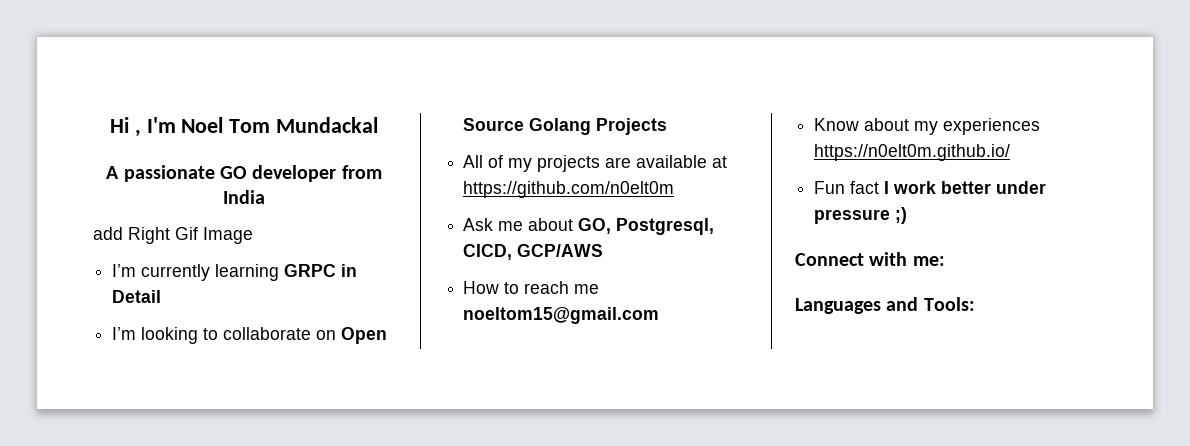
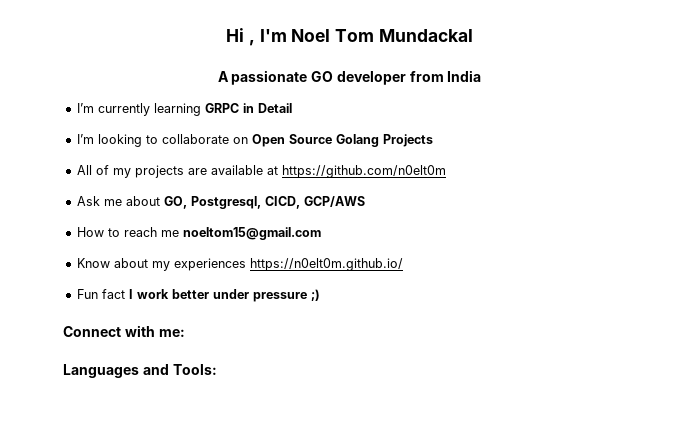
[93,227,253,244] // add Right Gif Image -> (482, 76) none

